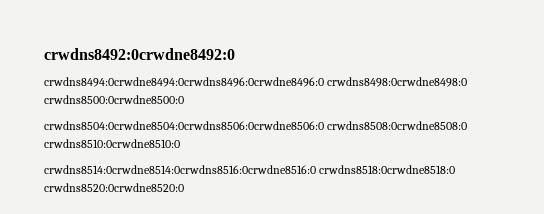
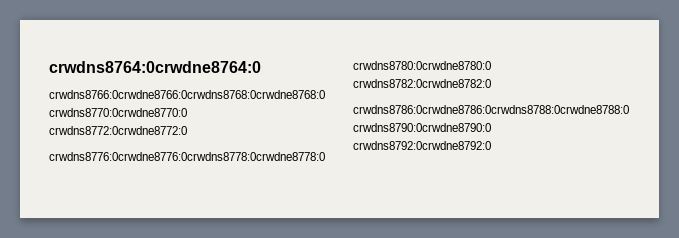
[44,48,235,60] [44,77,468,87] [44,95,184,104] [44,121,468,130] [44,139,180,148] [44,165,456,174] [44,183,184,192] crwdns8492:0crwdne8492:0 // crwdns8494:0crwdne8494:0crwdns8496:0crwdne8496:0 crwdns8498:0crwdne8498:0 crwdns8500:0crwdne8500:0 // crwdns8504:0crwdne8504:0crwdns8506:0crwdne8506:0 crwdns8508:0crwdne8508:0 crwdns8510:0crwdne8510:0 // crwdns8514:0crwdne8514:0crwdns8516:0crwdne8516:0 crwdns8518:0crwdne8518:0 crwdns8520:0crwdne8520:0 -> [49,61,261,73] [49,90,325,99] [49,108,187,117] [49,126,187,135] [49,152,325,161] [353,61,491,70] [353,79,491,88] [353,105,629,114] [353,123,491,132] [353,141,491,150] crwdns8764:0crwdne8764:0 // crwdns8766:0crwdne8766:0crwdns8768:0crwdne8768:0 crwdns8770:0crwdne8770:0 crwdns8772:0crwdne8772:0 // crwdns8776:0crwdne8776:0crwdns8778:0crwdne8778:0 crwdns8780:0crwdne8780:0 crwdns8782:0crwdne8782:0 // crwdns8786:0crwdne8786:0crwdns8788:0crwdne8788:0 crwdns8790:0crwdne8790:0 crwdns8792:0crwdne8792:0

